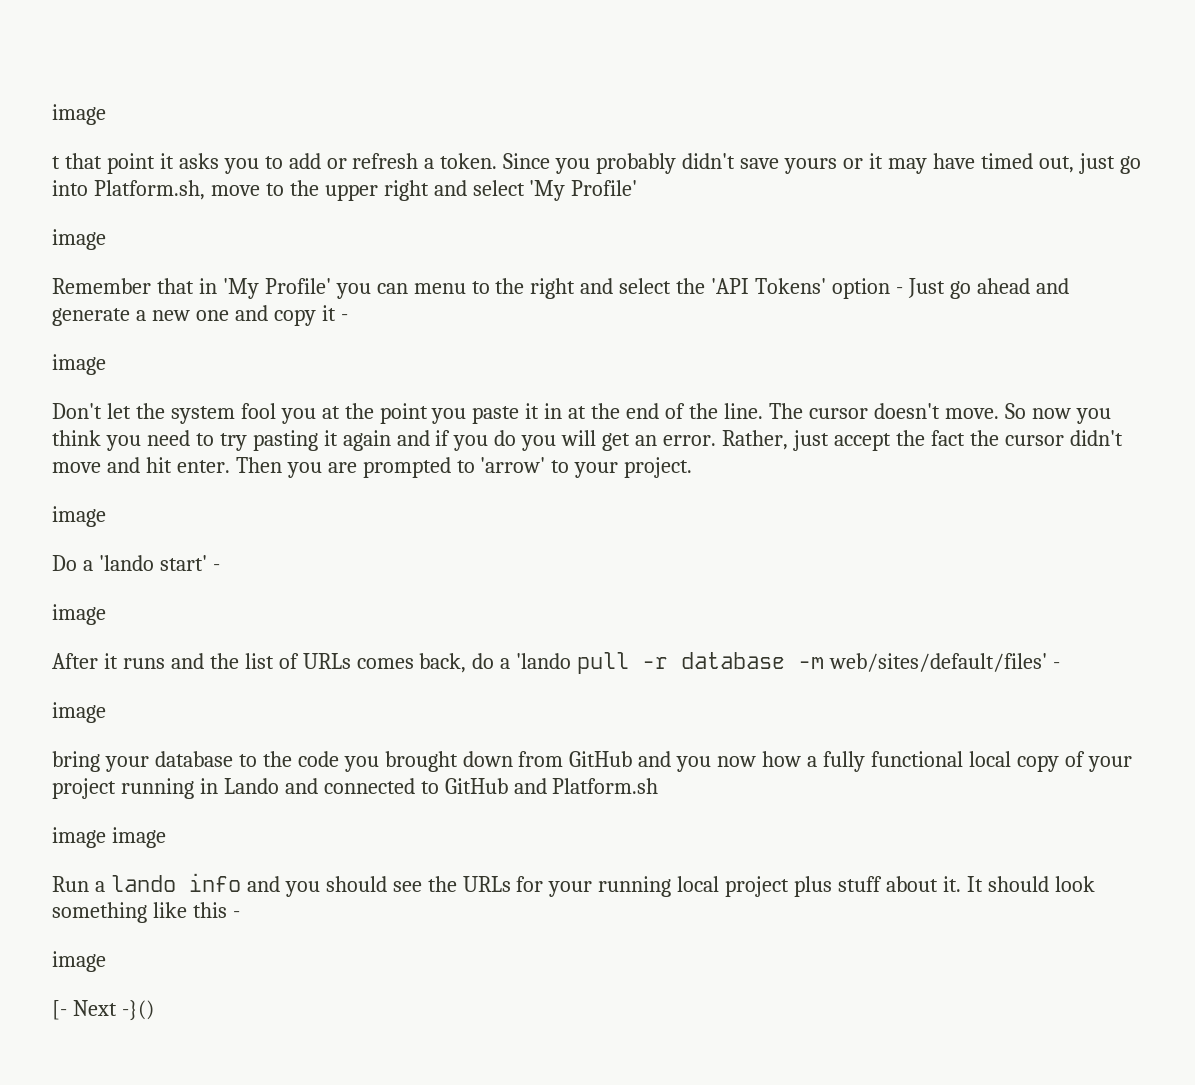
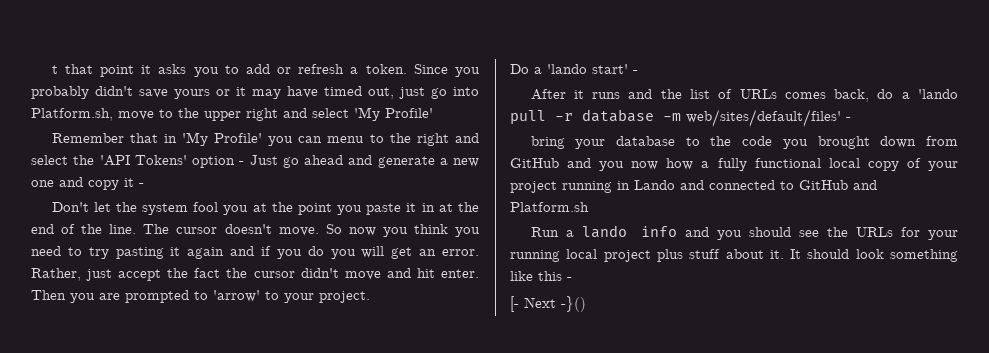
[52,104,106,125] image // -> (51, 69) none
[52,229,106,250] // image -> (433, 113) none
[52,354,106,375] // image -> (144, 185) none
[52,506,106,527] // image -> (370, 297) none
[52,604,106,625] // image -> (638, 72) none
[52,702,106,723] // image -> (851, 119) none
[52,827,166,848] // image image -> (589, 207) none
[52,951,106,972] // image -> (572, 279) none

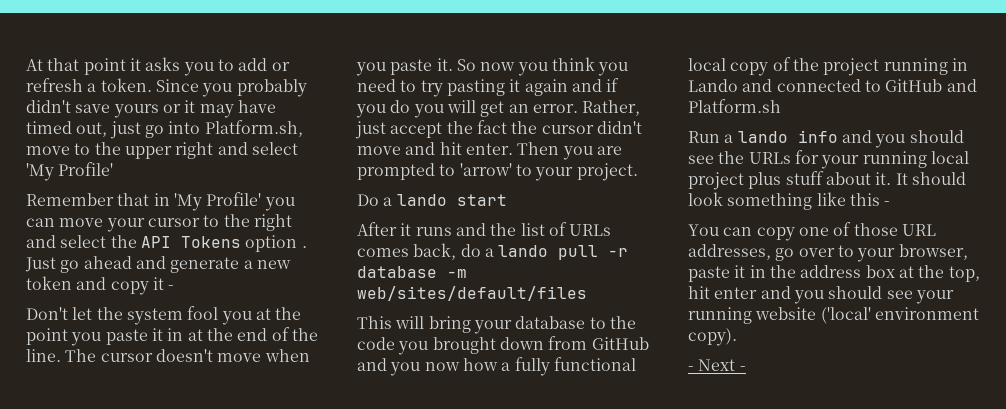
[51,65,58,74] t -> [26,59,43,71] At
[327,136,365,143] menu -> [59,218,200,232] move your cursor
[99,155,245,168] 'API Tokens' option - -> [140,235,307,252] API Tokens option .
[31,180,54,187] one -> [26,276,72,290] token
[278,227,319,236] move. -> [217,349,310,362] [356,58,453,76] move when you paste it.
[547,64,638,74] 'lando start' - -> [396,194,507,206] lando start
[917,89,958,99] 'lando -> [498,245,549,257] lando
[686,109,851,127] web/sites/default/files' - // -> [357,286,587,301] [357,316,425,329] web/sites/default/files // This will
[927,161,958,171] your -> [792,58,819,71] the
[510,296,586,312] [- Next -}() -> [688,222,936,241] [688,244,968,262] [688,265,980,282] [688,286,954,304] [688,307,979,324] [688,328,737,346] [688,359,746,371] You can copy one of those URL addresses, go over to your browser, paste it in the address box at the top, hit enter and you should see your running website ('local' environment copy). // - Next -

